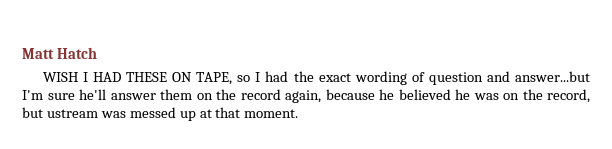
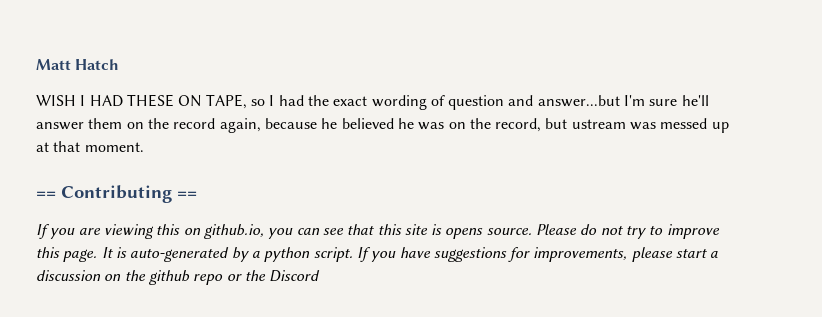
(299, 113) none -> [36,185,197,203] [36,224,720,239] [36,247,719,262] [36,270,321,285] // == Contributing == // If you are viewing this on github.io, you can see that this site is opens source. Please do not try to improve this page. It is auto-generated by a python script. If you have suggestions for improvements, please start a discussion on the github repo or the Discord

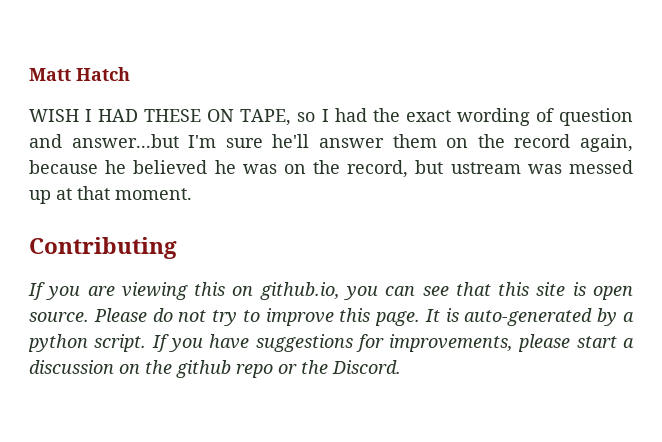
[36,191,56,198] == -> (192, 194) none
[177,191,197,198] == -> (177, 248) none
[445,228,484,239] opens -> [593,286,633,300] open
[269,270,321,282] Discord -> [332,360,401,374] Discord.

